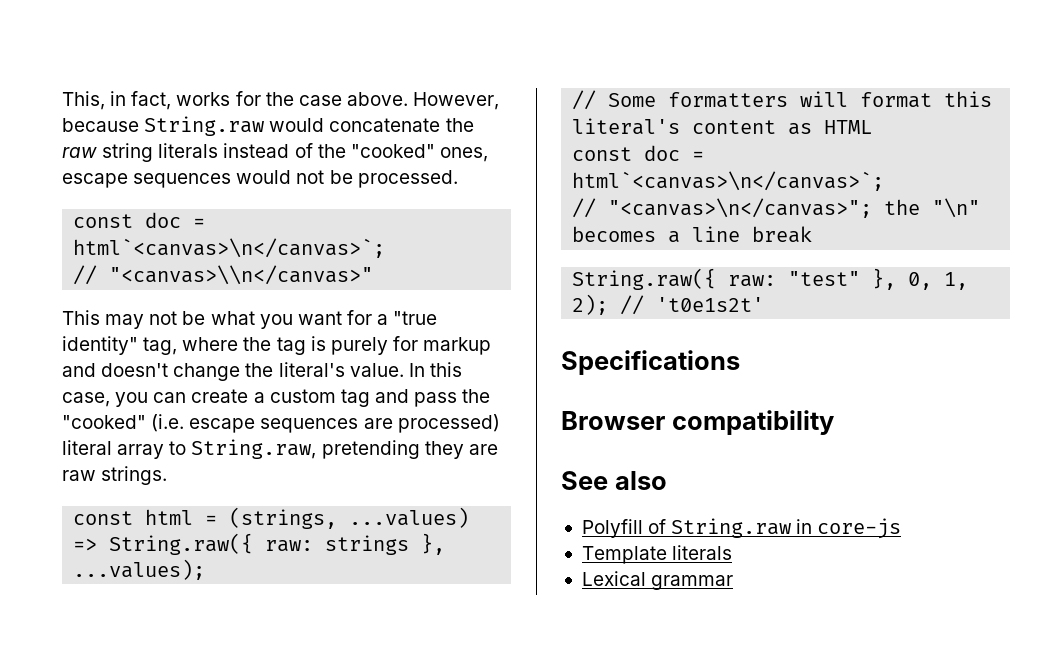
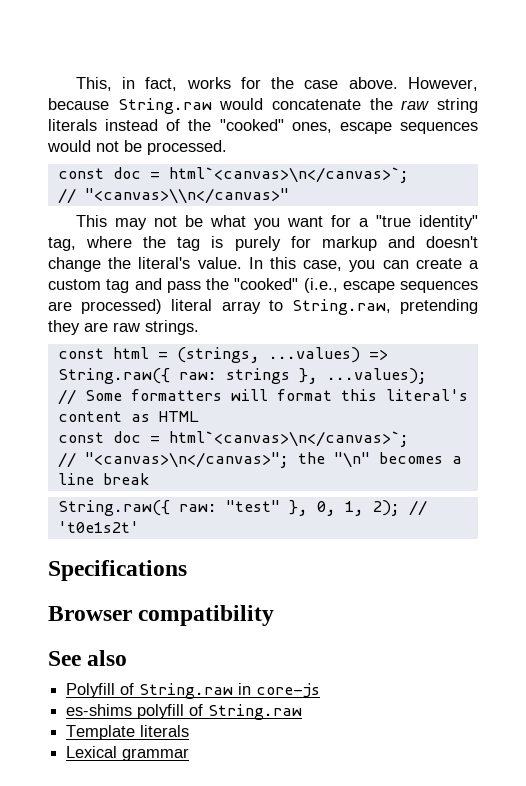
[151,414,185,432] (i.e. -> [303,278,338,293] (i.e.,
(902, 528) none -> [66,704,303,720] // es-shims polyfill of String.raw

